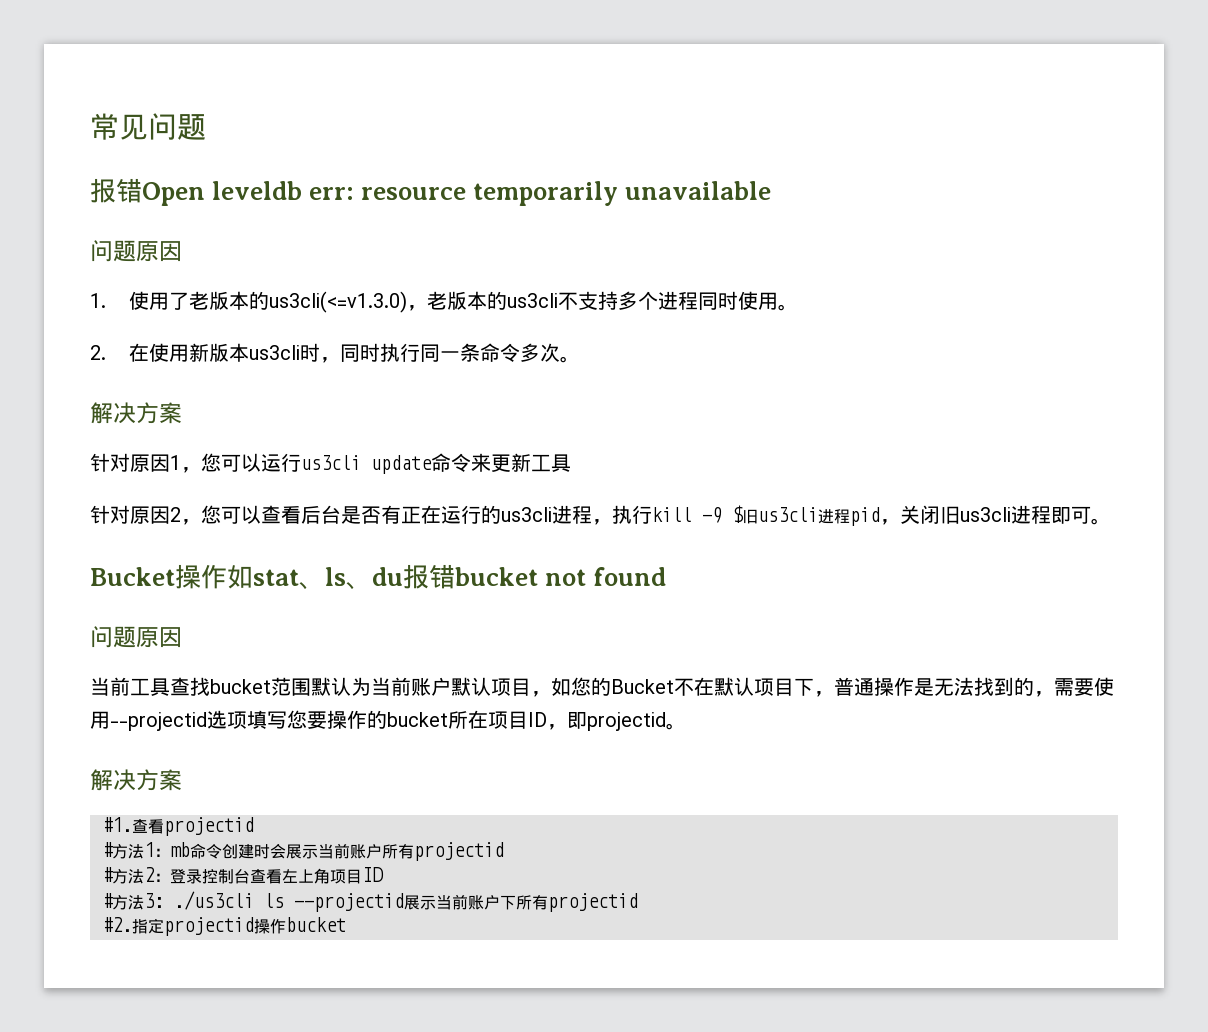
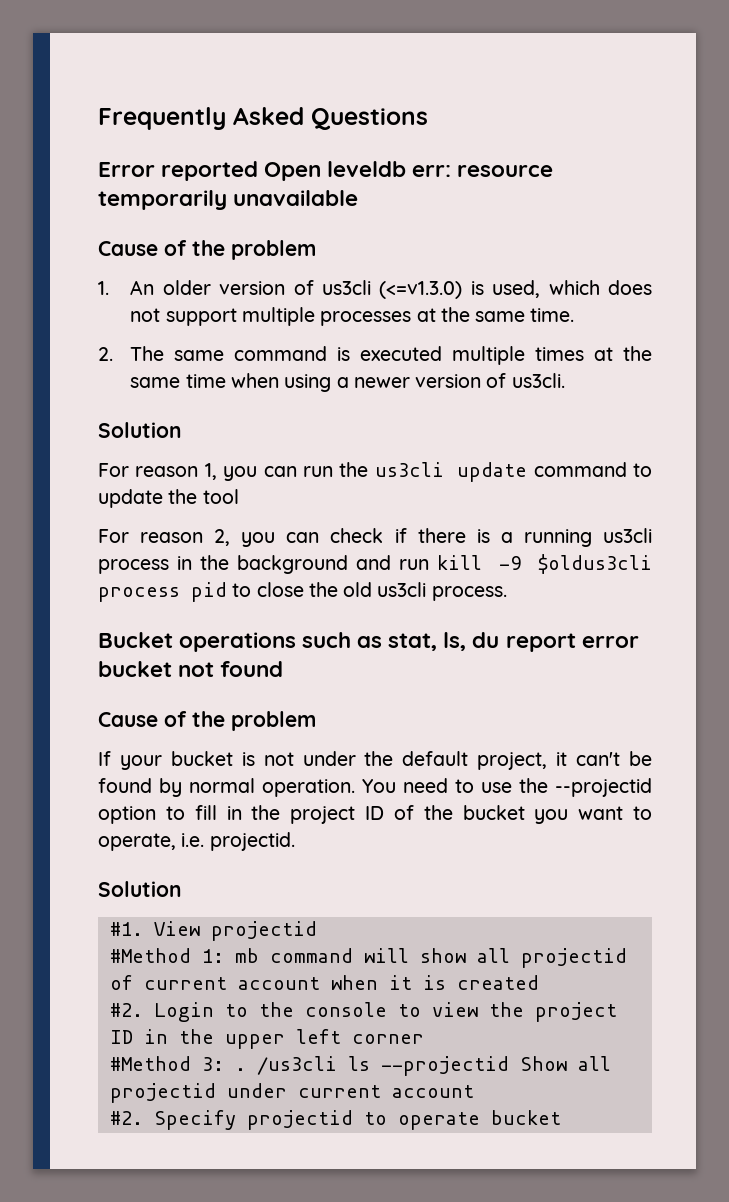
[90,113,206,140] [90,178,142,203] 常见问题 // 报错 -> [98,107,428,130] [98,161,259,181] Frequently Asked Questions // Error reported
[90,240,182,262] [90,291,798,313] [90,343,580,363] [90,402,182,424] [90,453,571,474] [90,505,1111,526] [90,564,667,590] [90,626,182,648] [90,677,1114,697] [90,710,686,731] [90,769,182,791] 问题原因 // 1.使用了老版本的us3cli(<=v1.3.0)，老版本的us3cli不支持多个进程同时使用。 // 2.在使用新版本us3cli时，同时执行同一条命令多次。 // 解决方案 // 针对原因1，您可以运行us3cli update命令来更新工具 // 针对原因2，您可以查看后台是否有正在运行的us3cli进程，执行kill -9 $旧us3cli进程pid，关闭旧us3cli进程即可。 // Bucket操作如stat、ls、du报错bucket not found // 问题原因 // 当前工具查找bucket范围默认为当前账户默认项目，如您的Bucket不在默认项目下，普通操作是无法找到的，需要使用--projectid选项填写您要操作的bucket所在项目ID，即projectid。 // 解决方案 -> [98,240,316,260] [98,280,652,299] [130,307,575,326] [98,346,652,365] [130,373,565,392] [98,422,182,438] [98,462,652,482] [98,489,239,508] [98,528,652,547] [98,554,652,574] [98,582,507,602] [98,632,639,652] [98,661,284,677] [98,711,316,731] [98,751,653,770] [98,778,652,797] [98,805,652,824] [98,832,295,851] [98,881,182,897] Cause of the problem // 1. An older version of us3cli (<=v1.3.0) is used, which does not support multiple processes at the same time. // 2. The same command is executed multiple times at the same time when using a newer version of us3cli. // Solution // For reason 1, you can run the us3cli update command to update the tool // For reason 2, you can check if there is a running us3cli process in the background and run kill -9 $oldus3cli process pid to close the old us3cli process. // Bucket operations such as stat, ls, du report error bucket not found // Cause of the problem // If your bucket is not under the default project, it can't be found by normal operation. You need to use the --projectid option to fill in the project ID of the bucket you want to operate, i.e. projectid. // Solution
[132,817,254,836] [102,842,504,861] [102,867,384,884] [102,891,638,912] [102,917,286,936] 查看projectid // #方法1：mb命令创建时会展示当前账户所有projectid // #方法2：登录控制台查看左上角项目ID // #方法3: ./us3cli ls --projectid展示当前账户下所有projectid // #2.指定projectid操作 -> [153,921,317,941] [109,948,627,968] [109,975,539,990] [109,1002,617,1022] [109,1029,424,1049] [109,1056,611,1076] [109,1083,474,1103] [109,1110,480,1130] View projectid // #Method 1: mb command will show all projectid of current account when it is created // #2. Login to the console to view the project ID in the upper left corner // #Method 3: . /us3cli ls --projectid Show all projectid under current account // #2. Specify projectid to operate

